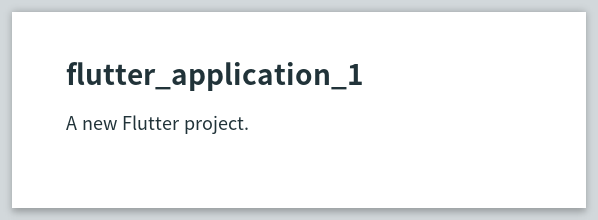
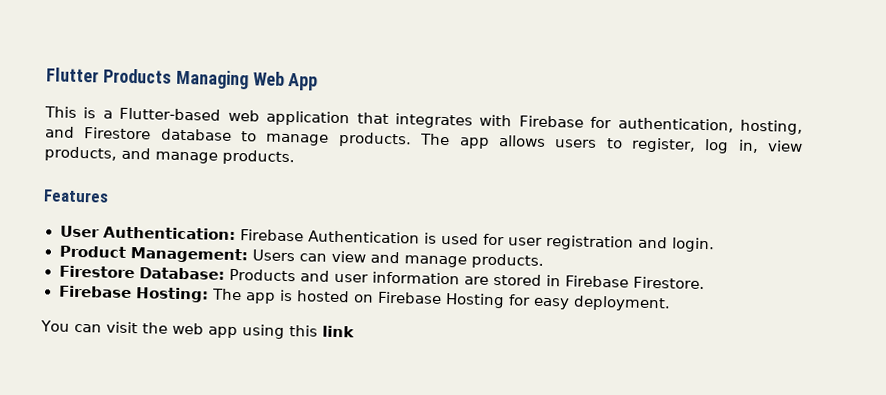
[66,62,364,91] [66,115,249,134] flutter_application_1 // A new Flutter project. -> [46,67,319,91] [44,106,804,135] [45,126,804,154] [44,146,295,166] [43,189,109,203] [59,225,716,253] [58,245,544,269] [58,265,706,290] [58,285,672,312] [40,320,355,339] Flutter Products Managing Web App // This is a Flutter-based web application that integrates with Firebase for authentication, hosting, and Firestore database to manage products. The app allows users to register, log in, view products, and manage products. // Features // User Authentication: Firebase Authentication is used for user registration and login. // Product Management: Users can view and manage products. // Firestore Database: Products and user information are stored in Firebase Firestore. // Firebase Hosting: The app is hosted on Firebase Hosting for easy deployment. // You can visit the web app using this link

